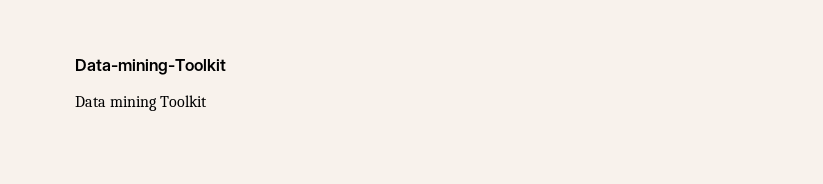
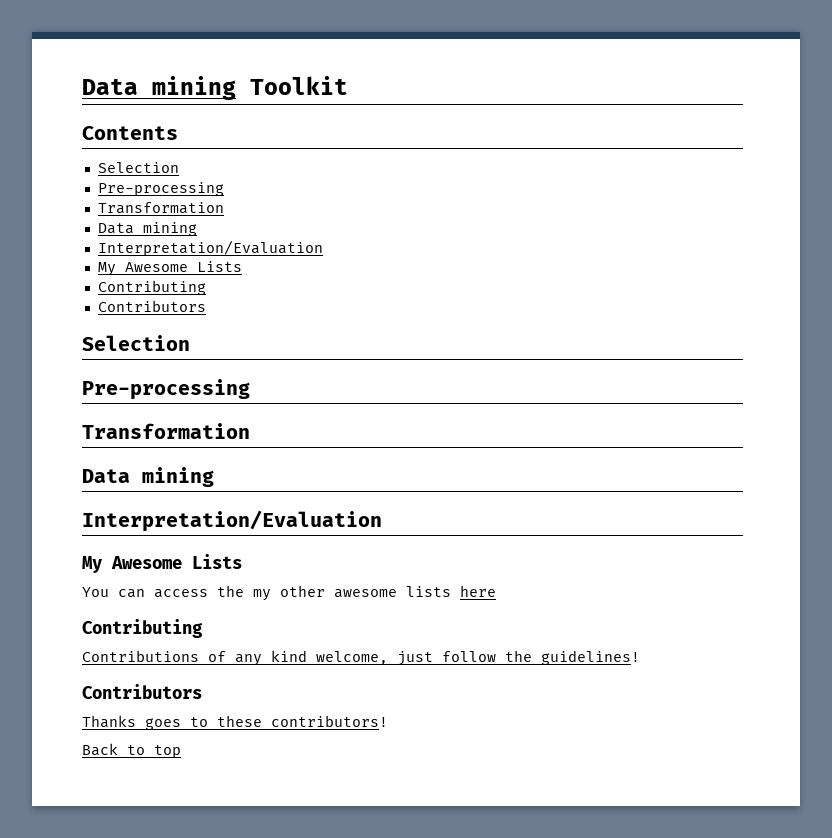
[75,59,226,75] [75,95,208,111] Data-mining-Toolkit // Data mining Toolkit -> [82,76,348,100] [82,126,178,140] [97,162,179,173] [97,182,224,196] [97,202,224,214] [97,222,197,236] [97,240,323,256] [97,261,242,276] [97,280,206,295] [97,300,206,312] [82,335,190,351] [82,379,250,400] [82,423,250,439] [82,467,214,487] [82,510,382,532] [82,554,242,573] [82,585,496,601] [82,619,203,638] [82,650,640,666] [82,684,202,699] [82,715,388,730] [82,743,181,758] Data mining Toolkit // Contents // Selection // Pre-processing // Transformation // Data mining // Interpretation/Evaluation // My Awesome Lists // Contributing // Contributors // Selection // Pre-processing // Transformation // Data mining // Interpretation/Evaluation // My Awesome Lists // You can access the my other awesome lists here // Contributing // Contributions of any kind welcome, just follow the guidelines! // Contributors // Thanks goes to these contributors! // Back to top

